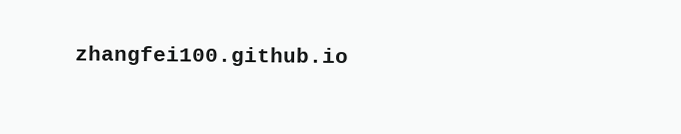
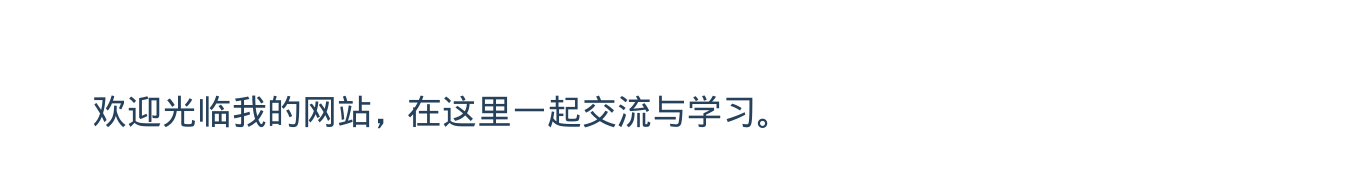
[75,45,349,68] zhangfei100.github.io -> [92,95,792,129] 欢迎光临我的网站，在这里一起交流与学习。

